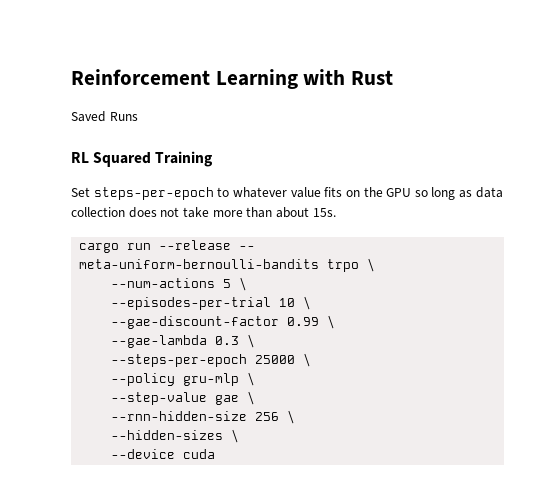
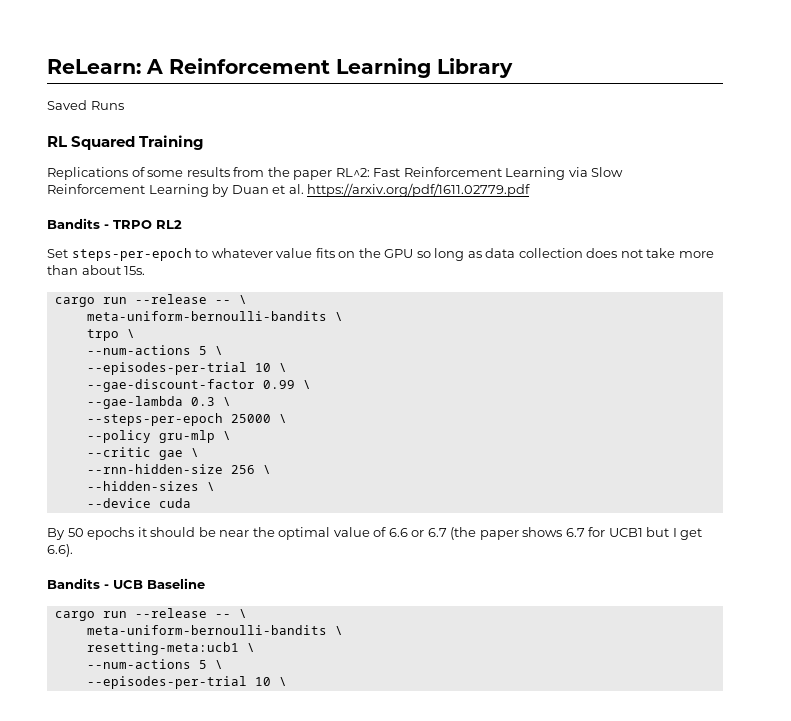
[71,69,394,89] Reinforcement Learning with Rust -> [47,58,513,78] ReLearn: A Reinforcement Learning Library
(214, 159) none -> [47,167,624,180] [47,183,531,197] [47,218,182,229] // Replications of some results from the paper RL^2: Fast Reinforcement Learning via Slow Reinforcement Learning by Duan et al. https://arxiv.org/pdf/1611.02779.pdf // Bandits - TRPO RL2
[79,259,320,269] meta-uniform-bernoulli-bandits -> [238,295,247,304] [86,311,343,321] \ // meta-uniform-bernoulli-bandits \ //
[111,392,208,405] --step-value -> [86,447,151,457] --critic
(216, 454) none -> [47,527,703,540] [47,544,73,557] [47,578,205,589] [54,608,247,621] [86,625,343,635] [86,642,255,655] [86,659,223,669] [86,676,287,689] // By 50 epochs it should be near the optimal value of 6.6 or 6.7 (the paper shows 6.7 for UCB1 but I get 6.6). // Bandits - UCB Baseline // cargo run --release -- \ // meta-uniform-bernoulli-bandits \ // resetting-meta:ucb1 \ // --num-actions 5 \ // --episodes-per-trial 10 \

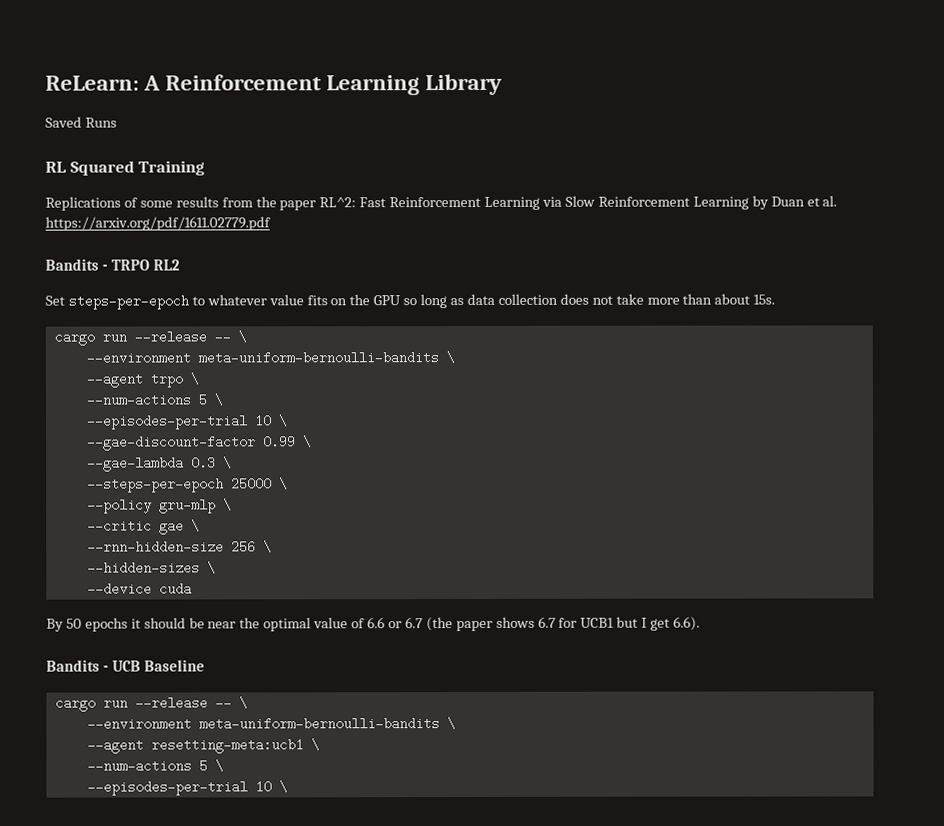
[86,311,343,321] meta-uniform-bernoulli-bandits \ // -> [85,351,455,365] [85,372,143,388] --environment meta-uniform-bernoulli-bandits \ // --agent
[86,625,343,635] meta-uniform-bernoulli-bandits \ // -> [86,717,456,731] [86,738,144,754] --environment meta-uniform-bernoulli-bandits \ // --agent

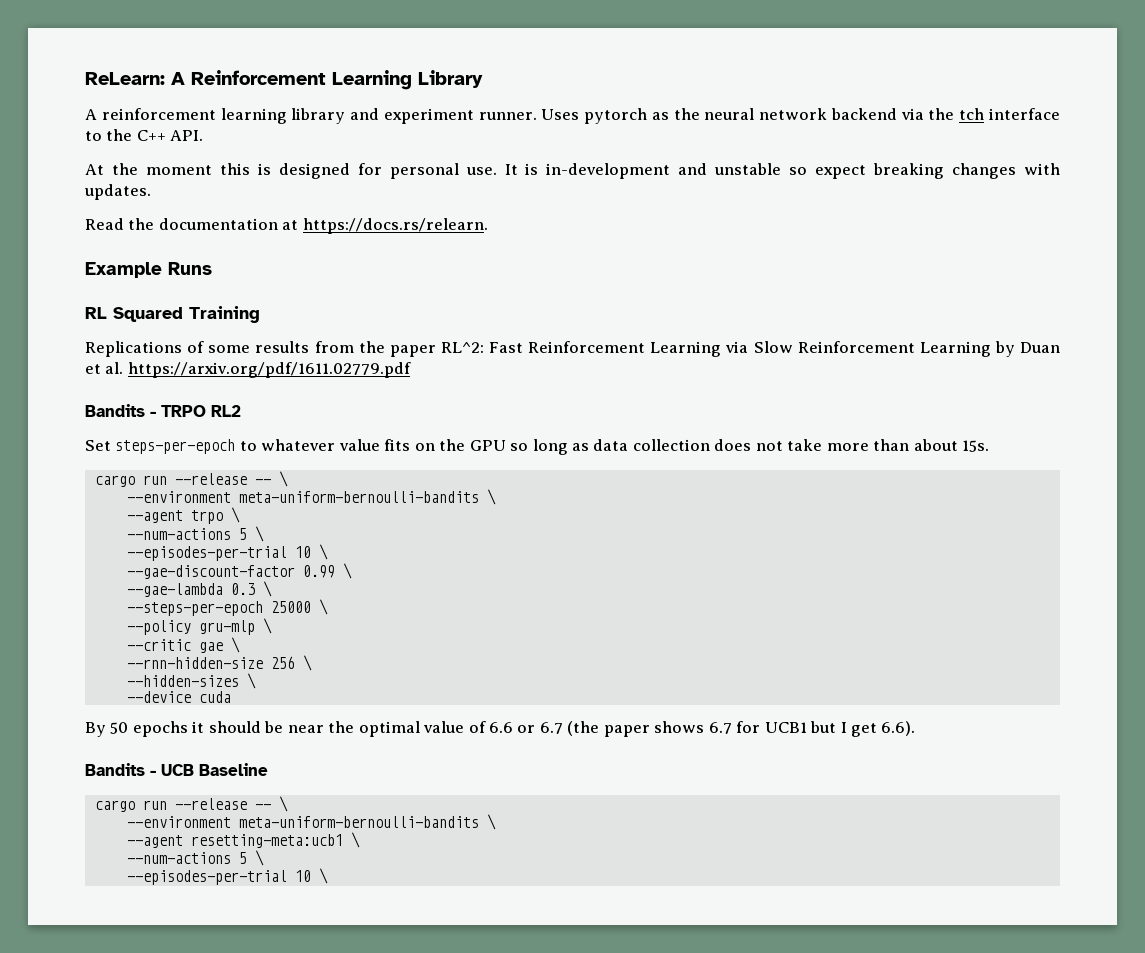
[45,116,82,128] Saved -> [85,108,1060,124] [85,129,204,141] [85,163,1061,179] [84,184,151,200] [85,218,488,234] [85,262,162,278] A reinforcement learning library and experiment runner. Uses pytorch as the neural network backend via the tch interface to the C++ API. // At the moment this is designed for personal use. It is in-development and unstable so expect breaking changes with updates. // Read the documentation at https://docs.rs/relearn. // Example

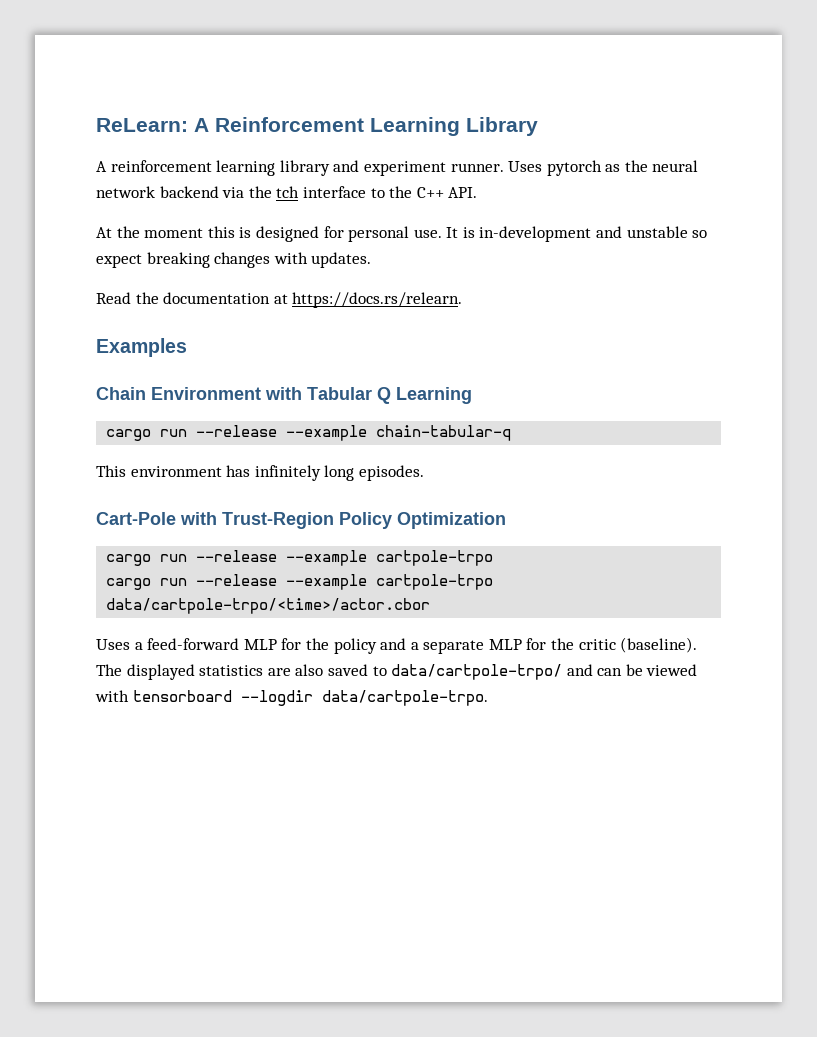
[85,262,212,278] [85,306,260,323] [85,341,1060,357] [85,362,411,378] [85,404,241,417] [85,439,990,455] [94,471,288,487] [126,489,496,505] [126,507,240,524] [126,526,264,542] [126,544,328,561] [126,563,352,579] [126,581,272,597] [126,599,328,616] [126,618,272,635] [126,637,240,653] [126,655,312,671] [126,673,256,689] [126,691,231,703] [85,721,916,737] [85,763,268,776] [94,796,288,812] [126,814,496,830] [126,832,360,848] [126,850,264,866] [126,868,328,885] Example Runs // RL Squared Training // Replications of some results from the paper RL^2: Fast Reinforcement Learning via Slow Reinforcement Learning by Duan et al. https://arxiv.org/pdf/1611.02779.pdf // Bandits - TRPO RL2 // Set steps-per-epoch to whatever value fits on the GPU so long as data collection does not take more than about 15s. // cargo run --release -- \ // --environment meta-uniform-bernoulli-bandits \ // --agent trpo \ // --num-actions 5 \ // --episodes-per-trial 10 \ // --gae-discount-factor 0.99 \ // --gae-lambda 0.3 \ // --steps-per-epoch 25000 \ // --policy gru-mlp \ // --critic gae \ // --rnn-hidden-size 256 \ // --hidden-sizes \ // --device cuda // By 50 epochs it should be near the optimal value of 6.6 or 6.7 (the paper shows 6.7 for UCB1 but I get 6.6). // Bandits - UCB Baseline // cargo run --release -- \ // --environment meta-uniform-bernoulli-bandits \ // --agent resetting-meta:ucb1 \ // --num-actions 5 \ // --episodes-per-trial 10 \ -> [96,338,187,357] [96,387,472,404] [106,425,512,441] [96,465,424,481] [96,512,506,529] [106,550,494,566] [106,574,494,590] [106,598,431,614] [96,637,698,654] [96,664,698,680] [95,690,488,706] Examples // Chain Environment with Tabular Q Learning // cargo run --release --example chain-tabular-q // This environment has infinitely long episodes. // Cart-Pole with Trust-Region Policy Optimization // cargo run --release --example cartpole-trpo // cargo run --release --example cartpole-trpo data/cartpole-trpo/<time>/actor.cbor // Uses a feed-forward MLP for the policy and a separate MLP for the critic (baseline). The displayed statistics are also saved to data/cartpole-trpo/ and can be viewed with tensorboard --logdir data/cartpole-trpo.

